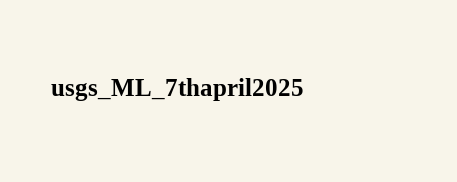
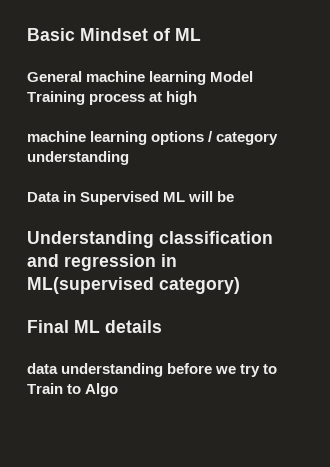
[51,78,304,101] usgs_ML_7thapril2025 -> [27,28,201,41] [27,71,254,85] [27,91,198,105] [27,131,279,145] [27,151,129,165] [27,191,235,205] [27,231,273,248] [27,254,177,271] [27,277,240,294] [27,320,162,333] [27,363,278,377] [27,383,119,397] Basic Mindset of ML // General machine learning Model Training process at high // machine learning options / category understanding // Data in Supervised ML will be // Understanding classification and regression in ML(supervised category) // Final ML details // data understanding before we try to Train to Algo

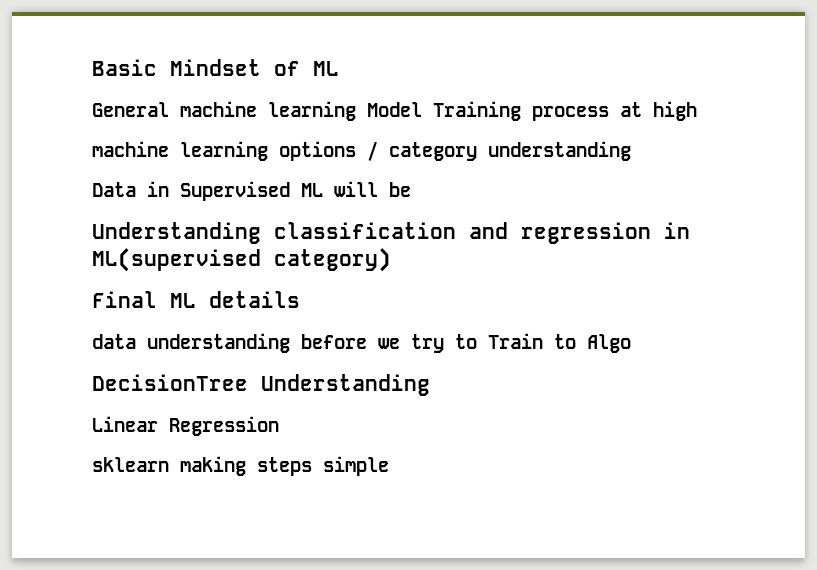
(119, 390) none -> [92,374,430,396] [92,416,279,436] [92,456,389,476] // DecisionTree Understanding // Linear Regression // sklearn making steps simple

